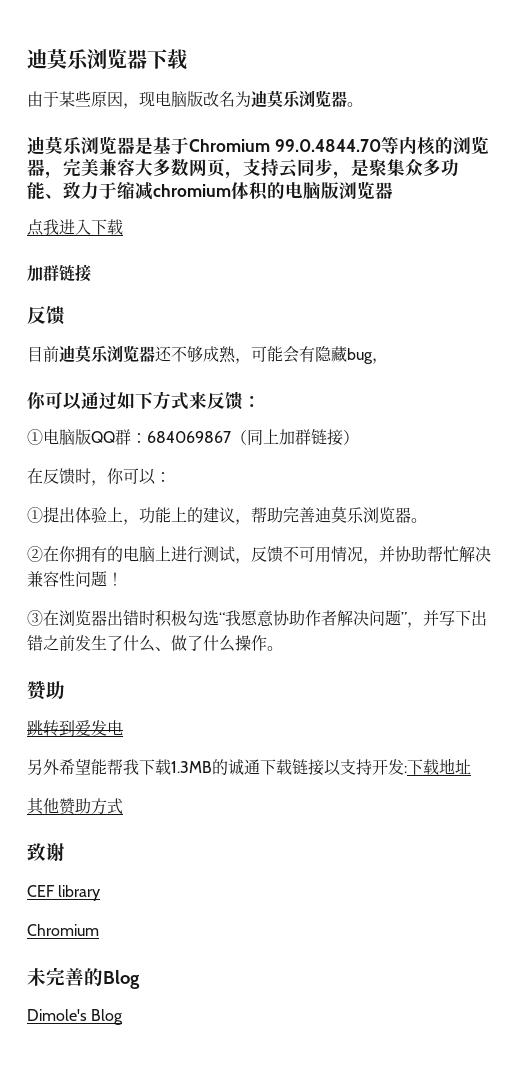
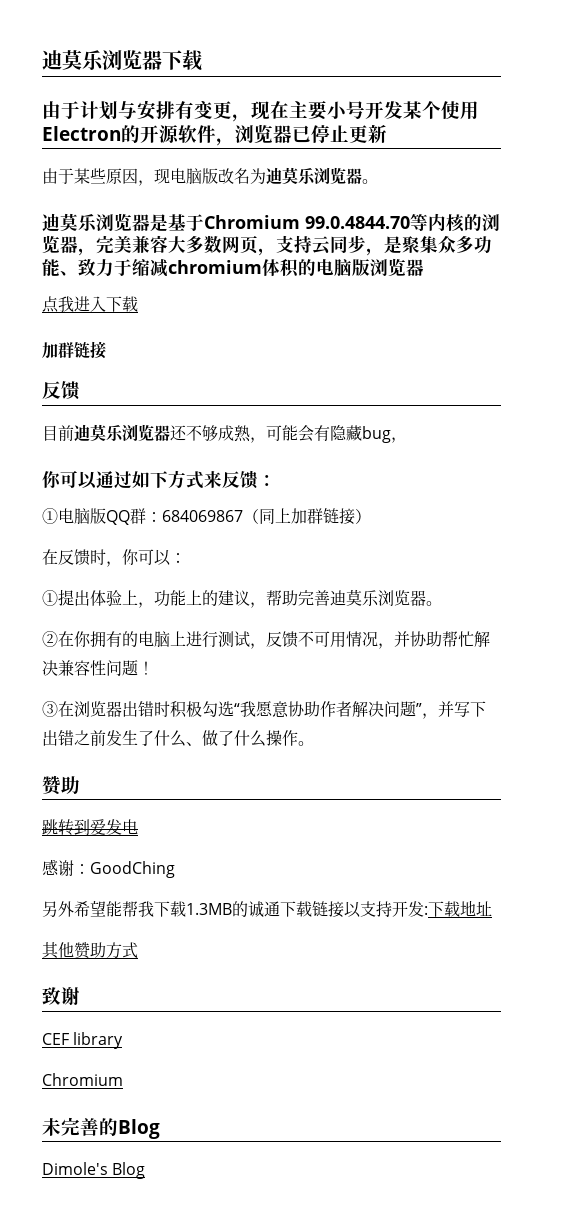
(188, 59) none -> [42,100,479,122] [42,124,387,146] // 由于计划与安排有变更，现在主要小号开发某个使用Electron的开源软件，浏览器已停止更新
(123, 728) none -> [42,859,175,878] // 感谢：GoodChing

